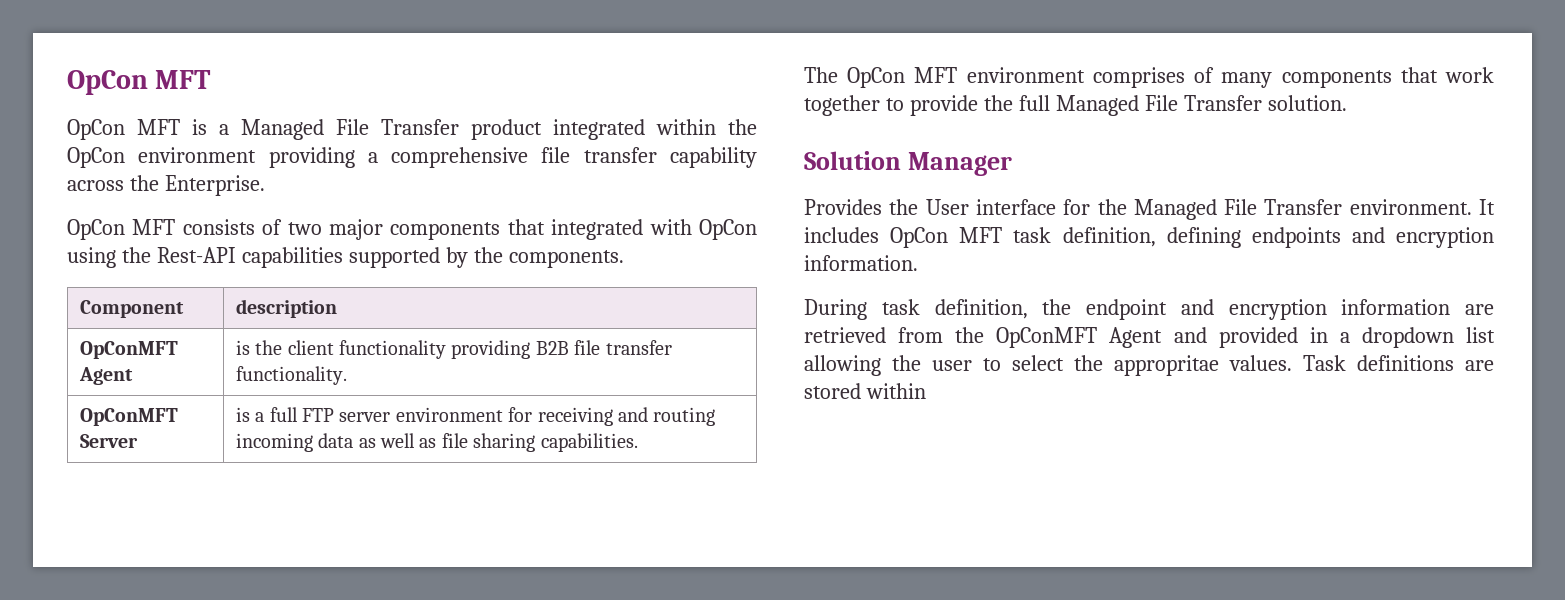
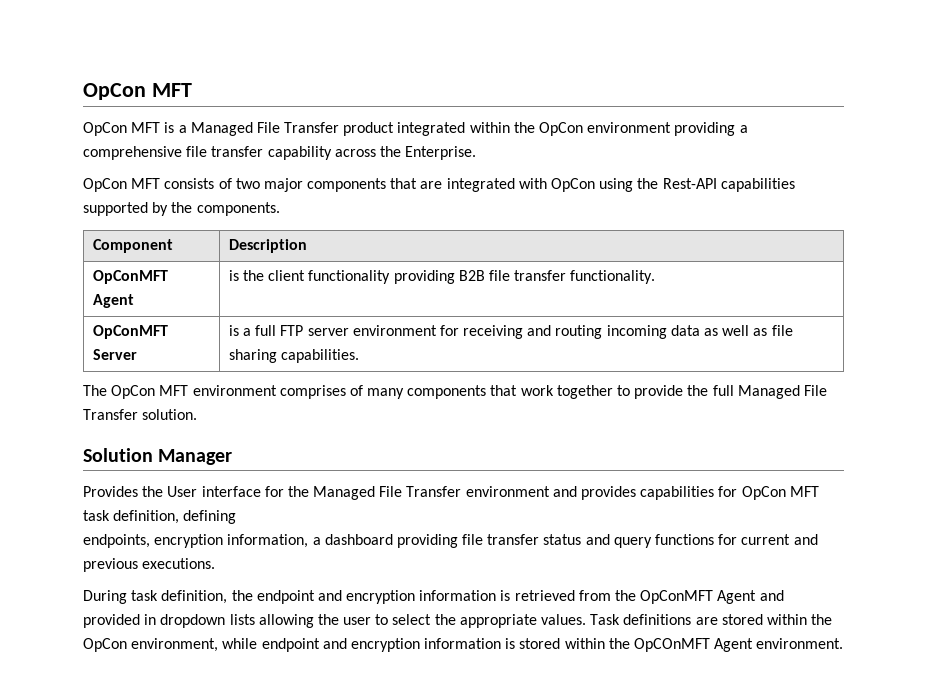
(545, 227) none -> [420,181,443,189] are
[235,299,337,318] description -> [228,239,307,253] Description
[1349,199,1495,215] [804,227,879,243] environment. It includes -> [465,486,738,500] environment and provides capabilities for
[1251,227,1494,248] [804,255,918,271] endpoints and encryption information. -> [83,534,818,548] [83,558,216,572] // endpoints, encryption information, a dashboard providing file transfer status and query functions for current and previous executions.
[1465,304,1494,315] are -> [500,590,511,601] is
[1339,327,1495,348] a dropdown list -> [160,614,255,628] dropdown lists
[1114,355,1219,376] appropritae -> [459,614,537,628] appropriate
(926, 391) none -> [811,614,833,625] [83,638,844,652] the OpCon environment, while endpoint and encryption information is stored within the OpCOnMFT Agent environment.

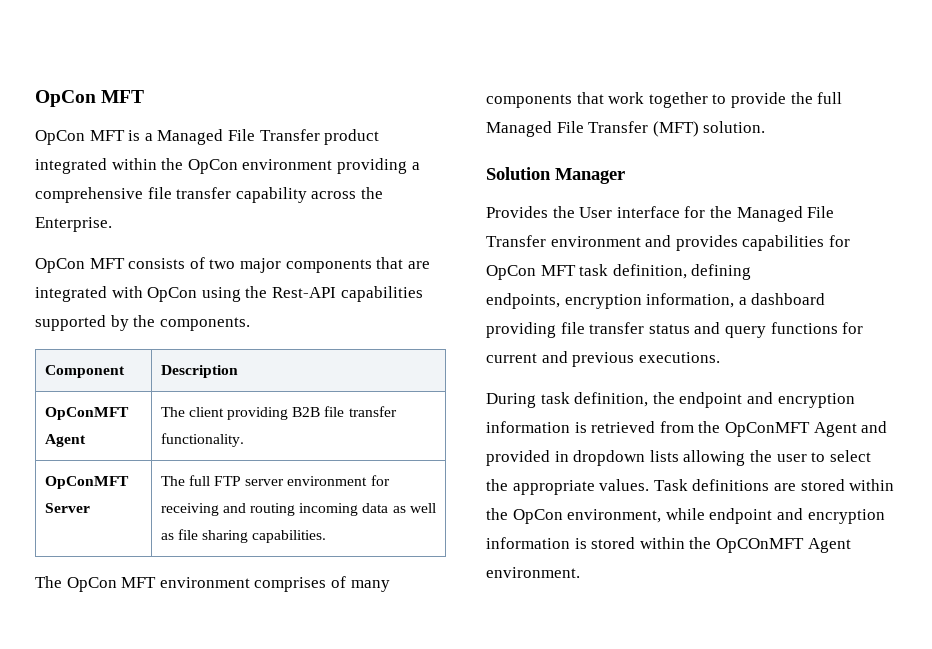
[228,270,391,284] is the client functionality -> [160,407,224,417] The client
[228,325,251,336] is a -> [160,476,185,486] The
(138, 414) none -> [652,121,699,137] (MFT)

